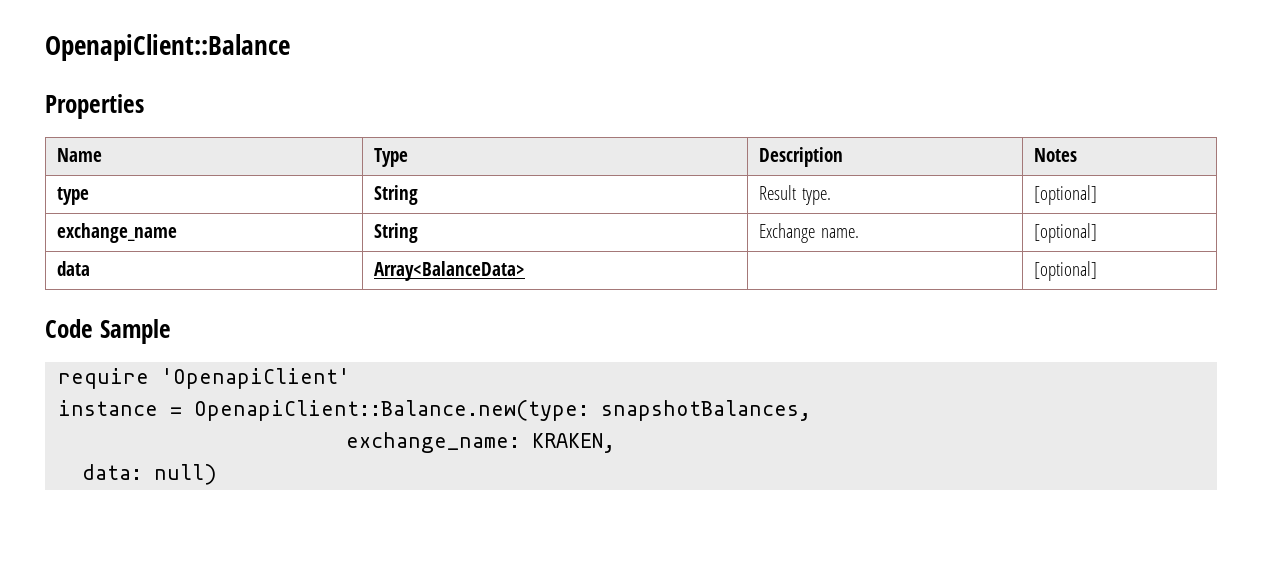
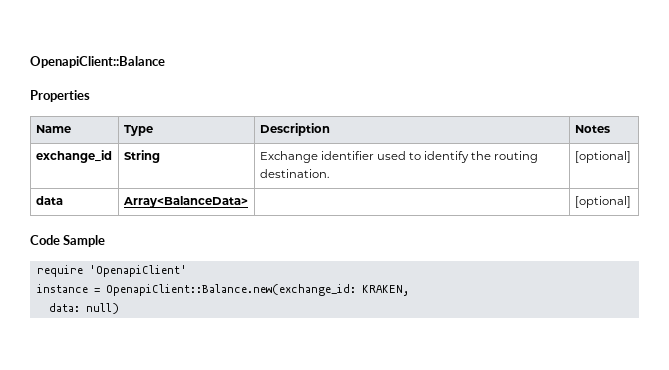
[57,187,90,205] [374,185,419,205] [759,185,831,205] [1034,185,1098,205] [57,223,178,243] [374,223,419,243] [759,223,859,243] type | String | Result type. | [optional] // exchange_name | String | Exchange name. -> [35,150,112,163] [123,150,160,163] [259,151,539,163] [259,169,329,178] exchange_id | String | Exchange identifier used to identify the routing destination.
[193,400,811,421] [345,432,520,453] OpenapiClient::Balance.new(type: snapshotBalances, // exchange_name: -> [105,284,356,296] OpenapiClient::Balance.new(exchange_id:

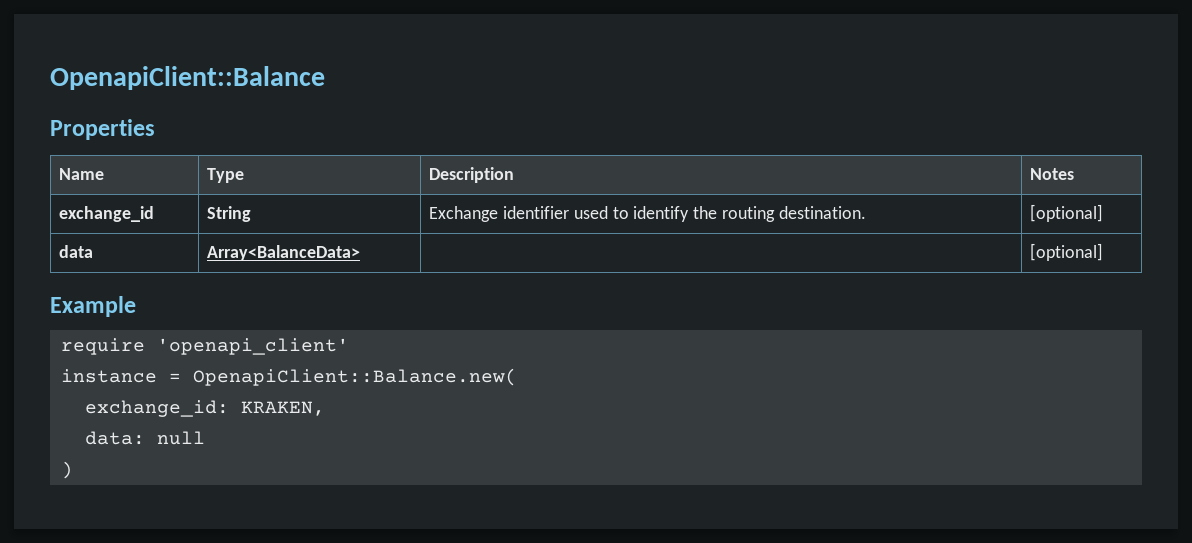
[30,235,106,247] Code Sample -> [50,296,136,317] Example
[88,265,187,277] 'OpenapiClient' -> [156,338,349,355] 'openapi_client'
[105,284,356,296] OpenapiClient::Balance.new(exchange_id: -> [192,368,517,386] [84,400,229,417] OpenapiClient::Balance.new( // exchange_id:
[85,303,119,314] null) -> [156,431,205,445] [60,461,73,479] null // )

